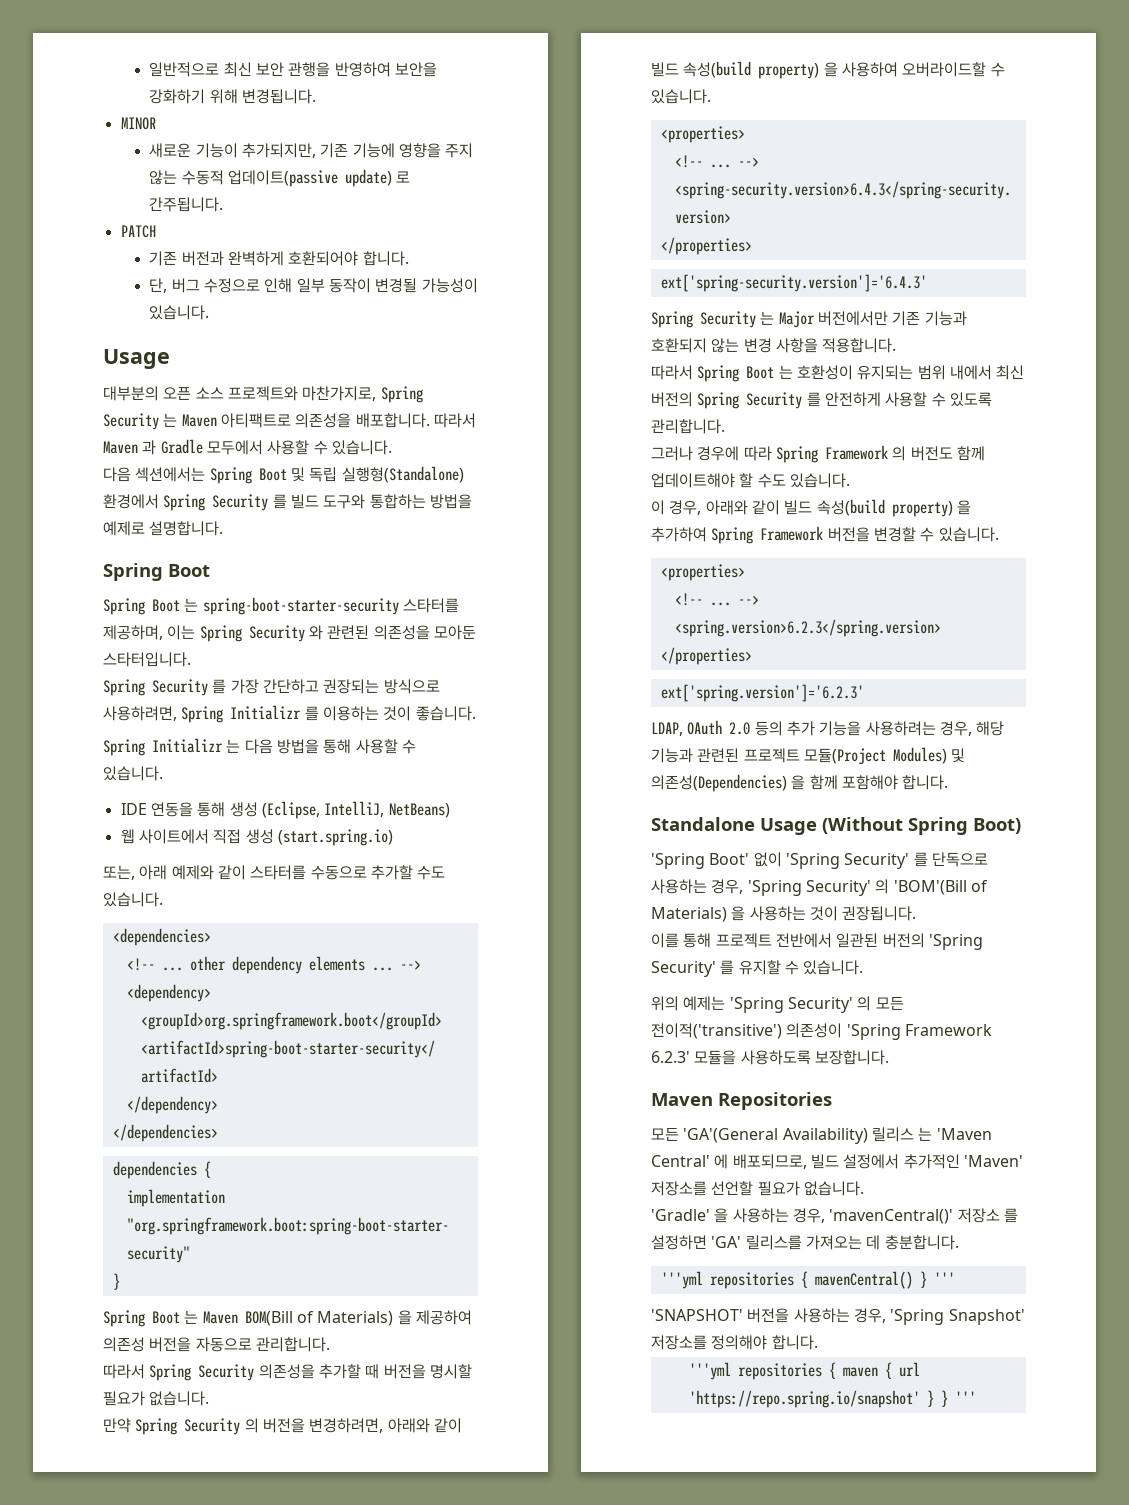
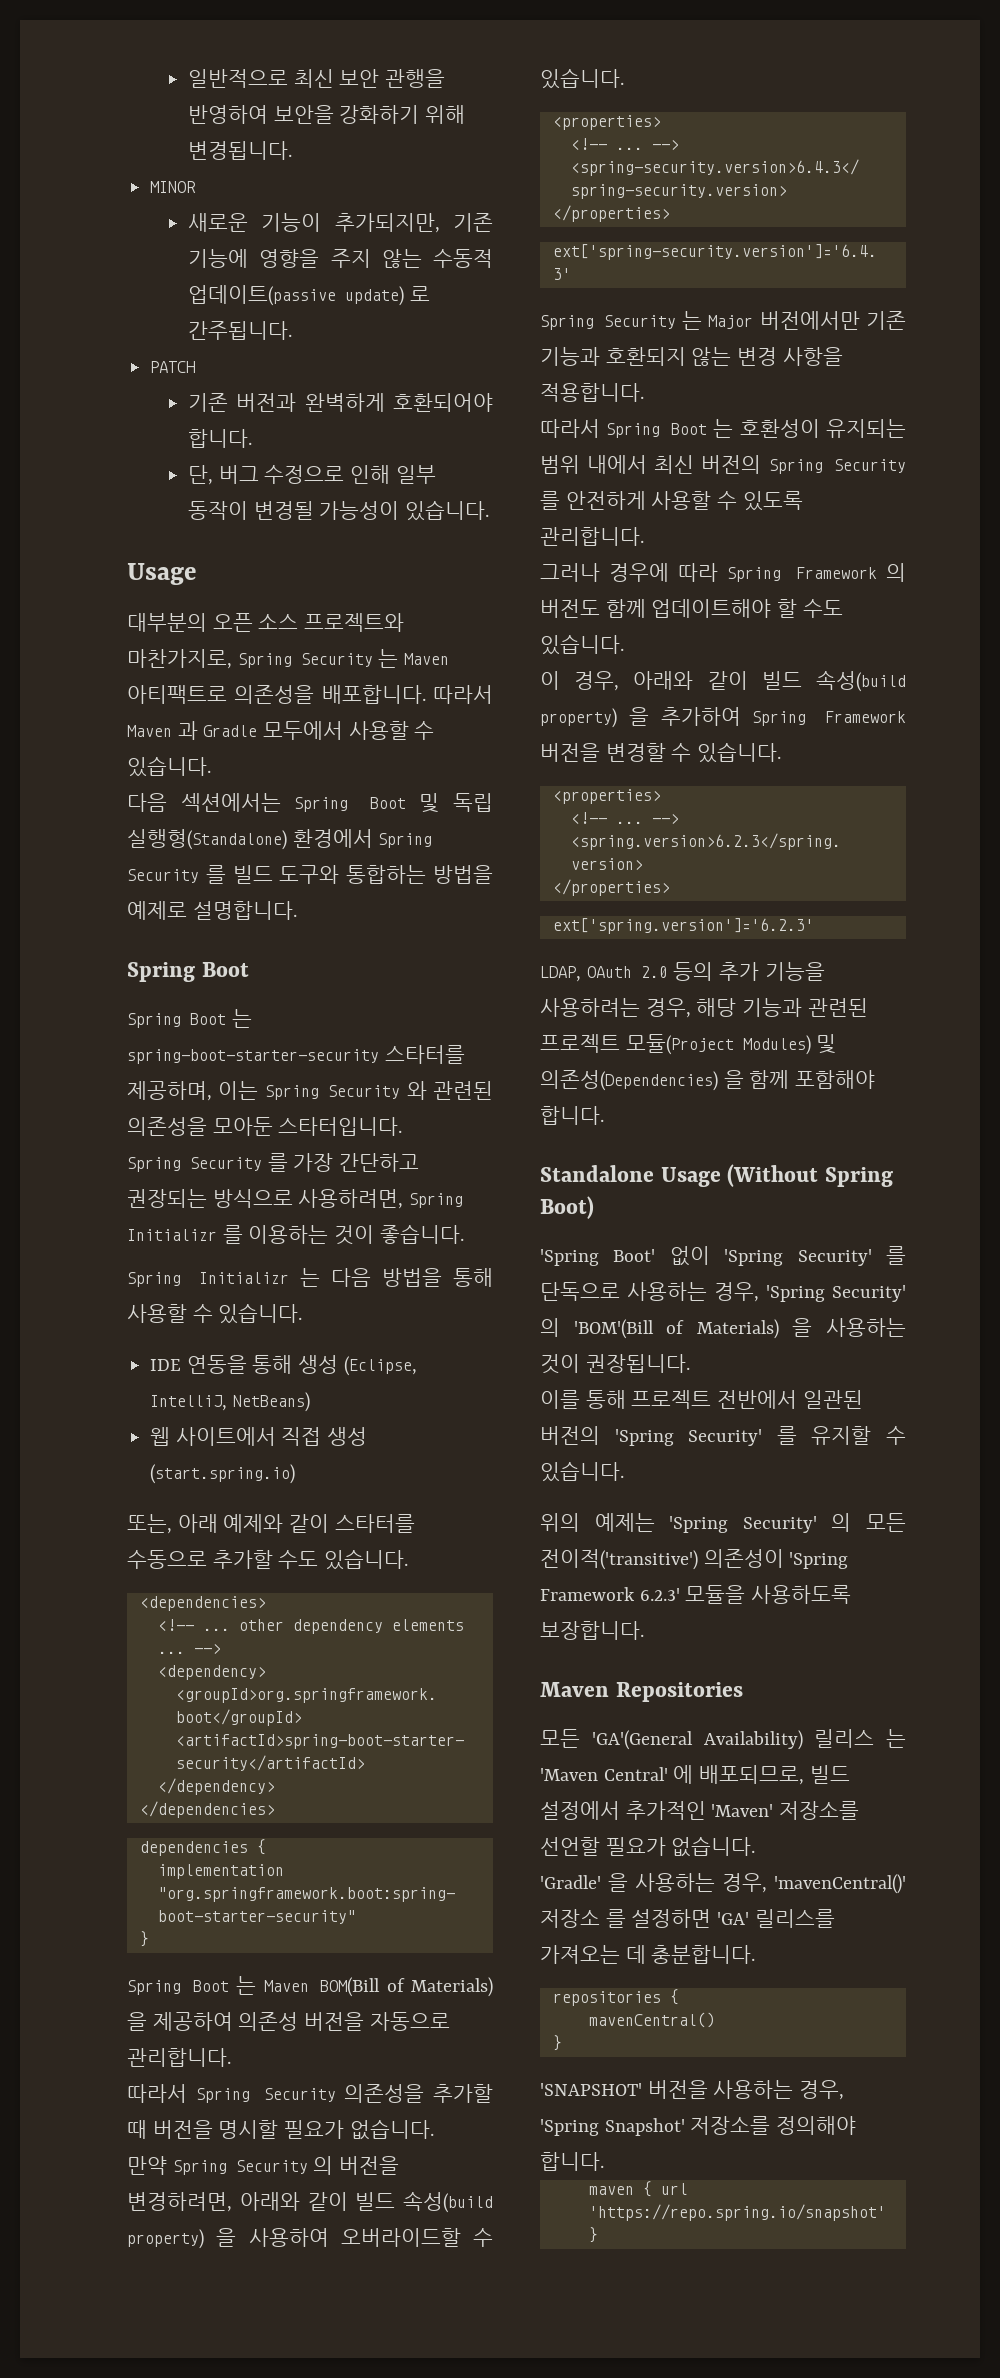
[660,1271,808,1289] '''yml repositories { -> [552,1989,679,2006] repositories { //
[919,1271,955,1288] } ''' -> [552,2035,562,2051] // }
[688,1362,836,1380] '''yml repositories { -> (604, 2161) none
[940,1390,976,1407] } ''' -> (598, 2235) none

